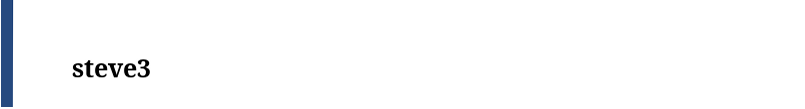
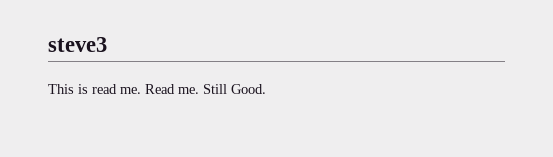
(151, 68) none -> [48,84,266,94] // This is read me. Read me. Still Good.

